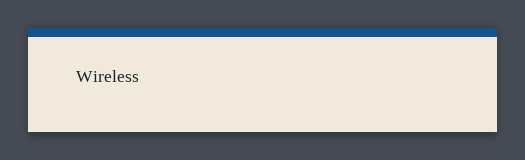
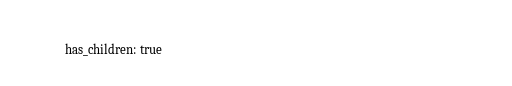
[76,70,139,82] Wireless -> [65,43,162,56] has_children: true

